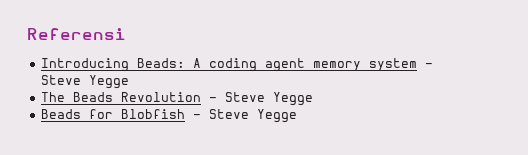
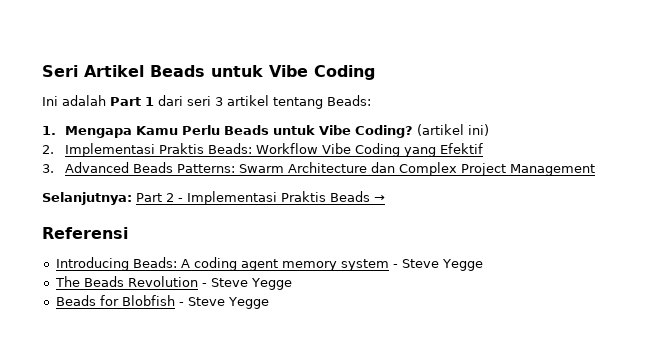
(27, 34) none -> [42,65,375,80] [42,95,371,109] [42,124,489,138] [42,143,483,157] [42,162,595,176] [42,191,385,205] Seri Artikel Beads untuk Vibe Coding // Ini adalah Part 1 dari seri 3 artikel tentang Beads: // 1. Mengapa Kamu Perlu Beads untuk Vibe Coding? (artikel ini) // 2. Implementasi Praktis Beads: Workflow Vibe Coding yang Efektif // 3. Advanced Beads Patterns: Swarm Architecture dan Complex Project Management // Selanjutnya: Part 2 - Implementasi Praktis Beads → //

